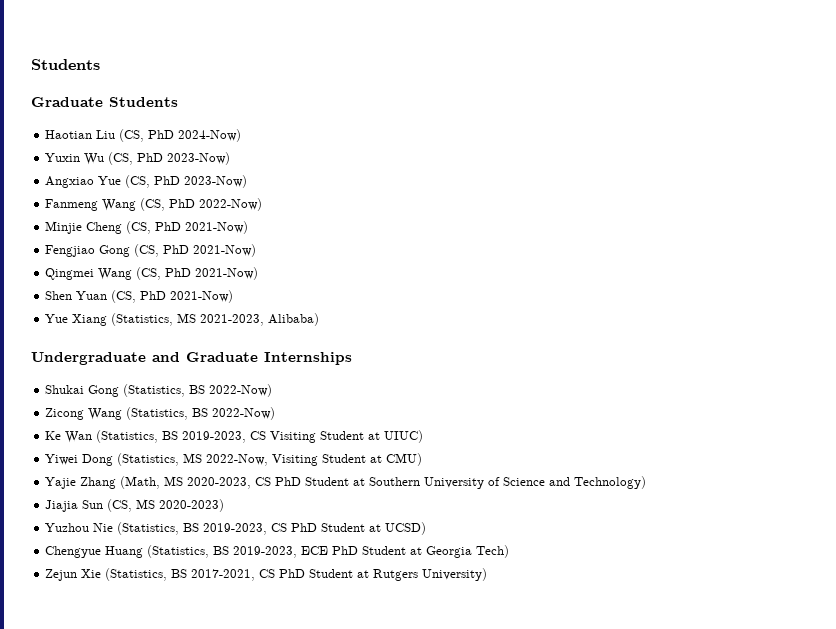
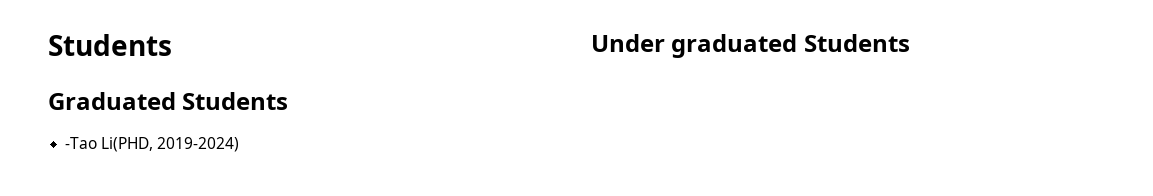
[31,59,100,70] [31,97,178,107] [45,129,242,142] [45,152,231,165] [45,175,248,188] [45,198,263,211] [45,221,249,234] [45,244,257,257] [45,267,259,280] [45,290,234,303] [45,313,320,326] [31,352,352,365] [45,384,273,397] [45,407,276,420] [45,430,424,443] [45,453,423,466] [45,476,647,489] [45,499,225,512] [45,522,427,535] [45,545,510,558] [45,568,488,581] Students // Graduate Students // Haotian Liu (CS, PhD 2024-Now) // Yuxin Wu (CS, PhD 2023-Now) // Angxiao Yue (CS, PhD 2023-Now) // Fanmeng Wang (CS, PhD 2022-Now) // Minjie Cheng (CS, PhD 2021-Now) // Fengjiao Gong (CS, PhD 2021-Now) // Qingmei Wang (CS, PhD 2021-Now) // Shen Yuan (CS, PhD 2021-Now) // Yue Xiang (Statistics, MS 2021-2023, Alibaba) // Undergraduate and Graduate Internships // Shukai Gong (Statistics, BS 2022-Now) // Zicong Wang (Statistics, BS 2022-Now) // Ke Wan (Statistics, BS 2019-2023, CS Visiting Student at UIUC) // Yiwei Dong (Statistics, MS 2022-Now, Visiting Student at CMU) // Yajie Zhang (Math, MS 2020-2023, CS PhD Student at Southern University of Science and Technology) // Jiajia Sun (CS, MS 2020-2023) // Yuzhou Nie (Statistics, BS 2019-2023, CS PhD Student at UCSD) // Chengyue Huang (Statistics, BS 2019-2023, ECE PhD Student at Georgia Tech) // Zejun Xie (Statistics, BS 2017-2021, CS PhD Student at Rutgers University) -> [48,34,172,56] [48,92,289,110] [65,137,240,152] [591,34,910,58] Students // Graduated Students // -Tao Li(PHD, 2019-2024) // Under graduated Students

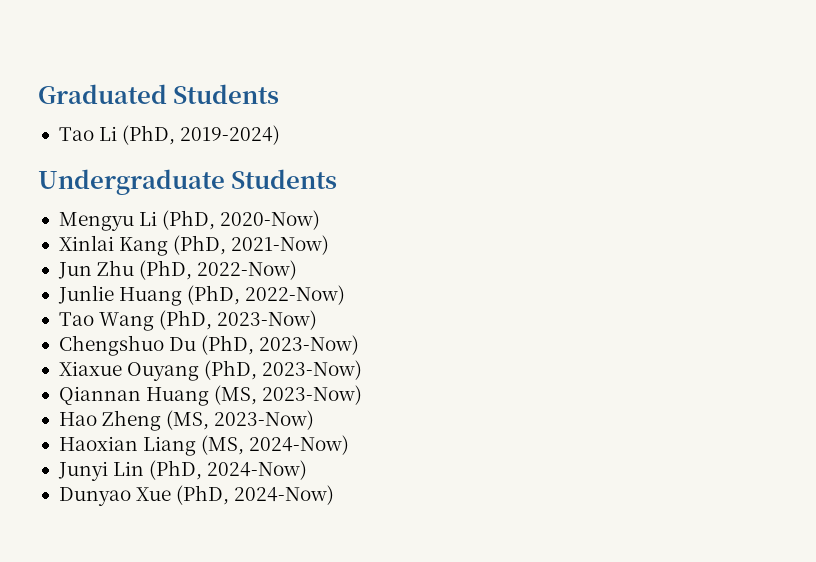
[48,34,172,56] Students // -> (38, 94) none
[65,137,154,152] -Tao Li(PHD, -> [58,125,176,145] Tao Li (PhD,
[591,34,910,58] Under graduated Students -> [38,169,338,195] [58,210,321,231] [58,235,330,256] [57,260,298,280] [57,285,346,306] [58,310,318,331] [58,335,360,356] [58,360,363,381] [58,385,363,406] [58,410,315,431] [58,435,350,456] [57,460,308,481] [58,485,335,506] Undergraduate Students // Mengyu Li (PhD, 2020-Now) // Xinlai Kang (PhD, 2021-Now) // Jun Zhu (PhD, 2022-Now) // Junlie Huang (PhD, 2022-Now) // Tao Wang (PhD, 2023-Now) // Chengshuo Du (PhD, 2023-Now) // Xiaxue Ouyang (PhD, 2023-Now) // Qiannan Huang (MS, 2023-Now) // Hao Zheng (MS, 2023-Now) // Haoxian Liang (MS, 2024-Now) // Junyi Lin (PhD, 2024-Now) // Dunyao Xue (PhD, 2024-Now)

